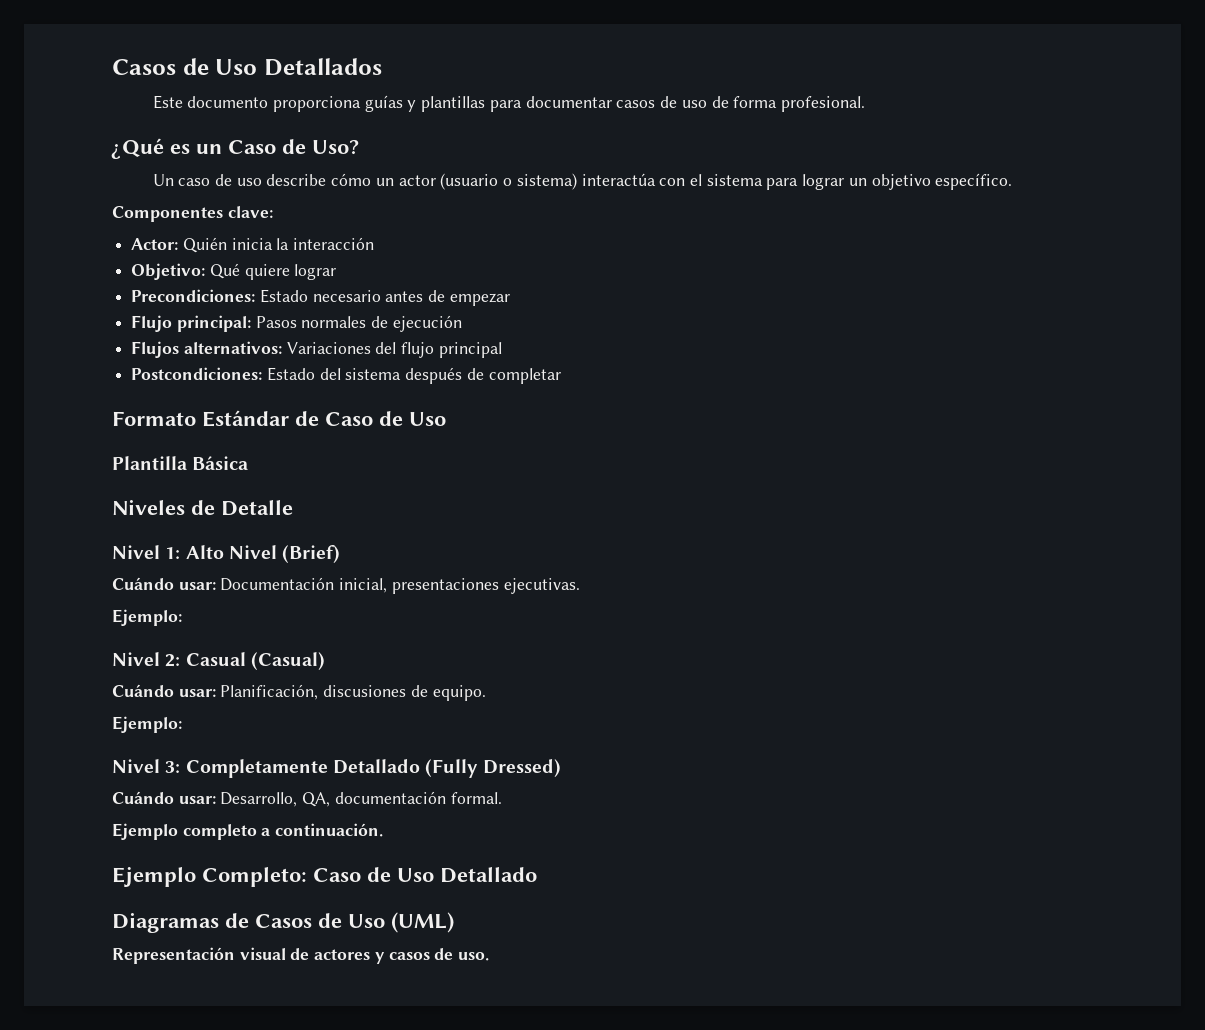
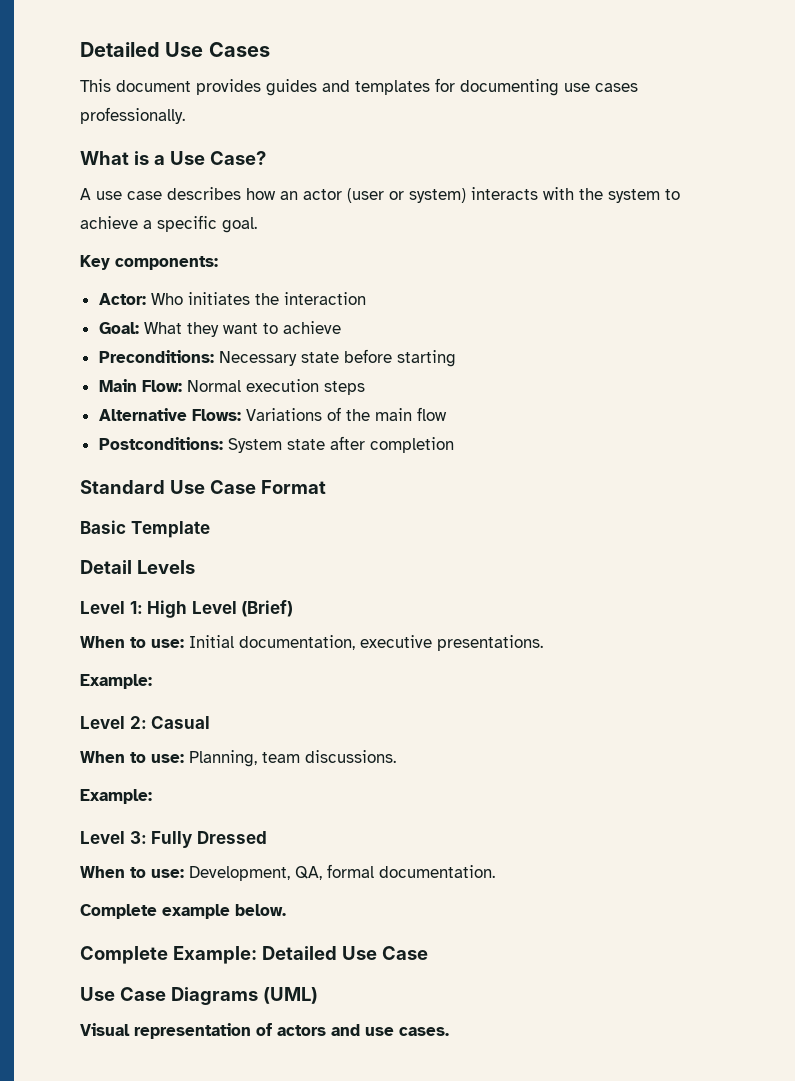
[112,58,382,76] [152,95,865,112] [111,138,359,159] [152,173,1013,190] [112,206,273,222] [131,237,375,253] [131,263,337,280] [131,289,510,306] [131,315,462,332] [131,341,502,358] [131,367,561,384] [112,410,446,427] [112,456,249,470] [112,499,293,516] [112,545,341,563] [112,577,580,594] [112,609,182,626] [112,652,325,670] [112,684,486,701] [112,716,182,733] [112,759,562,778] [112,791,502,807] [112,823,384,840] [112,866,537,887] [112,912,454,933] [112,947,490,964] Casos de Uso Detallados // Este documento proporciona guías y plantillas para documentar casos de uso de forma profesional. // ¿Qué es un Caso de Uso? // Un caso de uso describe cómo un actor (usuario o sistema) interactúa con el sistema para lograr un objetivo específico. // Componentes clave: // Actor: Quién inicia la interacción // Objetivo: Qué quiere lograr // Precondiciones: Estado necesario antes de empezar // Flujo principal: Pasos normales de ejecución // Flujos alternativos: Variaciones del flujo principal // Postcondiciones: Estado del sistema después de completar // Formato Estándar de Caso de Uso // Plantilla Básica // Niveles de Detalle // Nivel 1: Alto Nivel (Brief) // Cuándo usar: Documentación inicial, presentaciones ejecutivas. // Ejemplo: // Nivel 2: Casual (Casual) // Cuándo usar: Planificación, discusiones de equipo. // Ejemplo: // Nivel 3: Completamente Detallado (Fully Dressed) // Cuándo usar: Desarrollo, QA, documentación formal. // Ejemplo completo a continuación. // Ejemplo Completo: Caso de Uso Detallado // Diagramas de Casos de Uso (UML) // Representación visual de actores y casos de uso. -> [80,42,270,57] [80,78,638,96] [80,107,185,124] [80,151,266,165] [80,187,680,203] [80,215,257,233] [80,255,218,270] [98,292,366,305] [98,321,341,337] [98,349,456,367] [98,379,365,395] [98,407,447,421] [98,436,454,453] [80,480,326,494] [80,520,210,538] [80,560,195,574] [80,600,294,618] [80,635,543,651] [80,674,152,689] [80,716,211,729] [80,750,396,767] [80,789,152,804] [80,831,267,848] [80,864,495,881] [80,904,286,919] [80,946,428,964] [80,987,318,1005] [80,1023,449,1039] Detailed Use Cases // This document provides guides and templates for documenting use cases professionally. // What is a Use Case? // A use case describes how an actor (user or system) interacts with the system to achieve a specific goal. // Key components: // Actor: Who initiates the interaction // Goal: What they want to achieve // Preconditions: Necessary state before starting // Main Flow: Normal execution steps // Alternative Flows: Variations of the main flow // Postconditions: System state after completion // Standard Use Case Format // Basic Template // Detail Levels // Level 1: High Level (Brief) // When to use: Initial documentation, executive presentations. // Example: // Level 2: Casual // When to use: Planning, team discussions. // Example: // Level 3: Fully Dressed // When to use: Development, QA, formal documentation. // Complete example below. // Complete Example: Detailed Use Case // Use Case Diagrams (UML) // Visual representation of actors and use cases.

